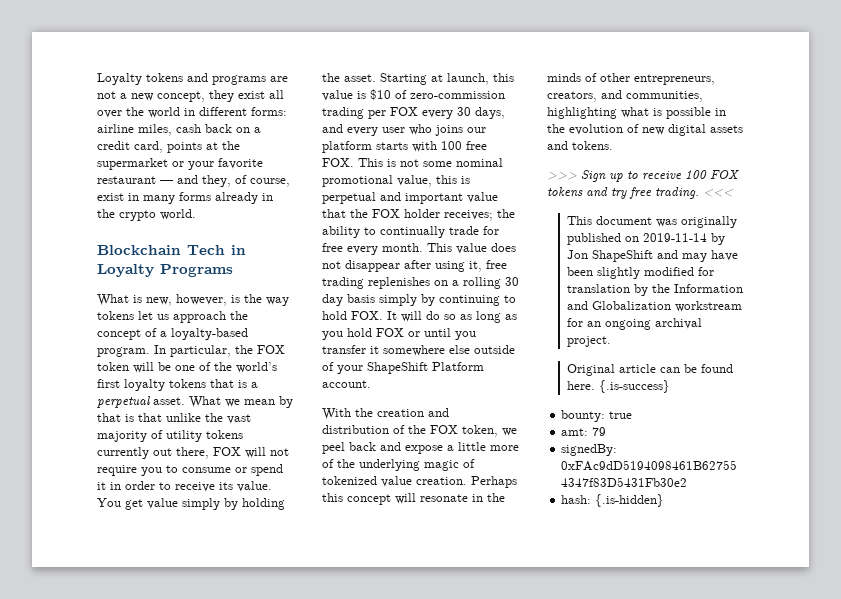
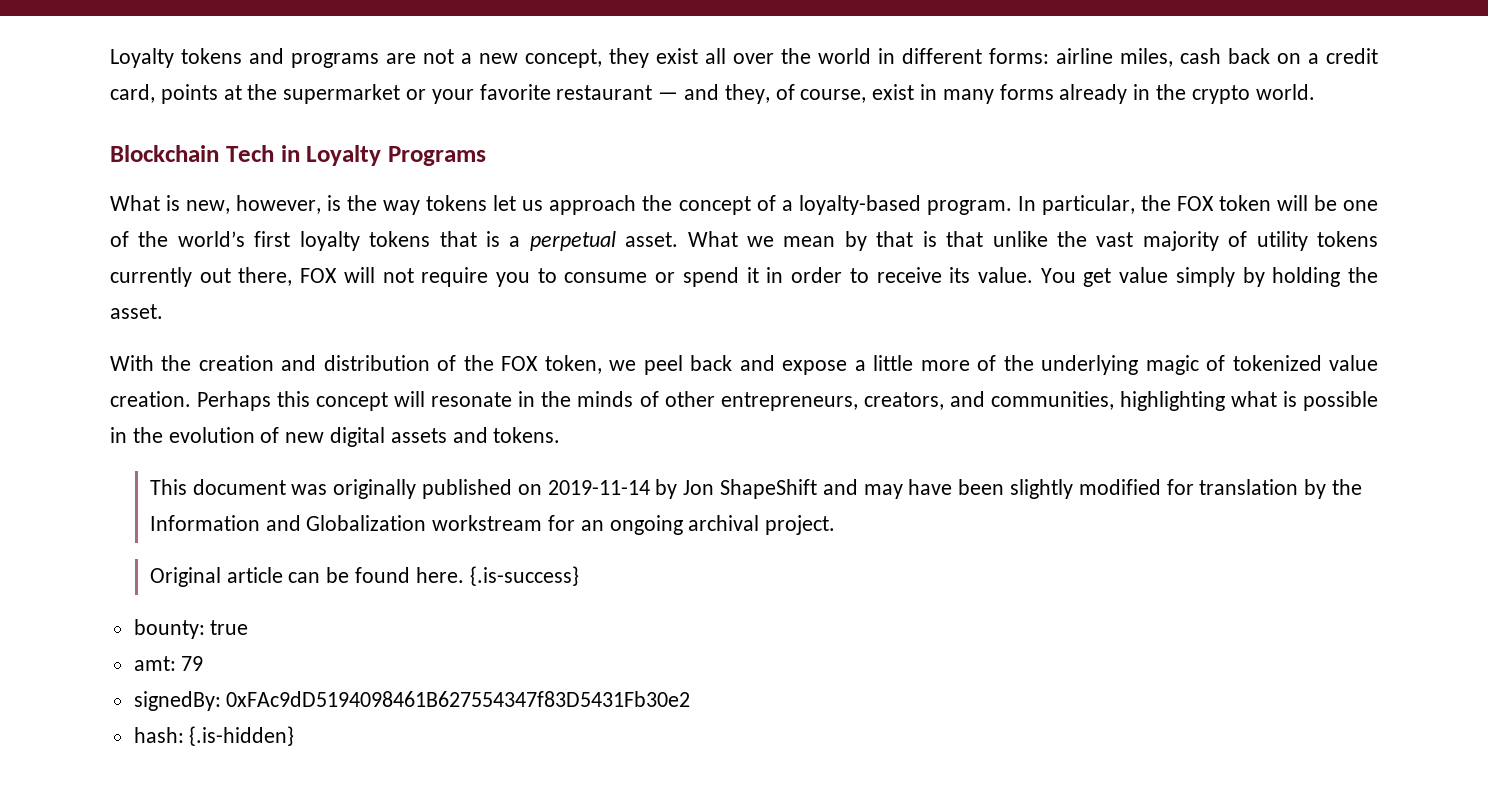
[380,73,514,85] [322,89,505,101] [322,107,505,119] [322,124,486,136] [322,141,487,153] [322,158,503,167] [322,175,470,187] [322,192,498,204] [322,209,515,221] [322,226,499,238] [322,243,516,255] [322,260,507,272] [322,277,519,289] [322,294,516,306] [322,311,517,323] [322,328,476,340] [322,345,515,356] [322,362,484,374] [322,380,371,388] Starting at launch, this value is $10 of zero-commission trading per FOX every 30 days, and every user who joins our platform starts with 100 free FOX. This is not some nominal promotional value, this is perpetual and important value that the FOX holder receives; the ability to continually trade for free every month. This value does not disappear after using it, free trading replenishes on a rolling 30 day basis simply by continuing to hold FOX. It will do so as long as you hold FOX or until you transfer it somewhere else outside of your ShapeShift Platform account. -> (163, 311) none
[547,170,739,182] [547,187,734,199] // >>> Sign up to receive 100 FOX tokens and try free trading. <<< -> (561, 435) none

